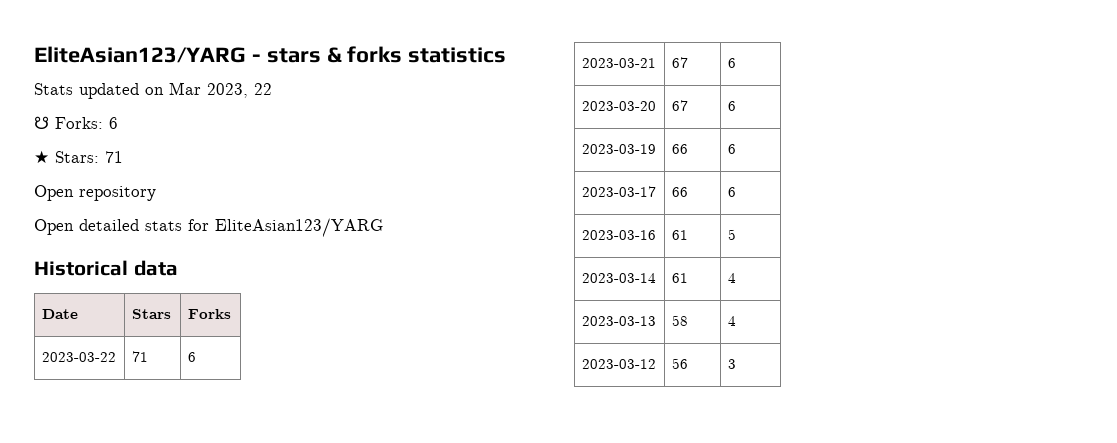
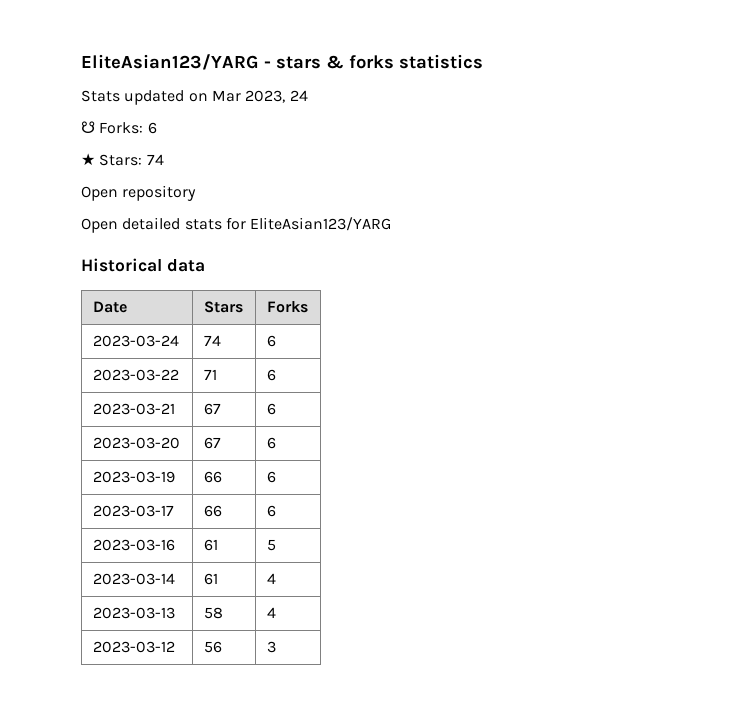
[254,83,272,95] 22 -> [289,90,308,101] 24
[105,151,123,163] 71 -> [146,154,164,165] 74
(231, 314) none -> [92,335,179,347] [203,335,221,346] [266,335,276,347] // 2023-03-24 | 74 | 6

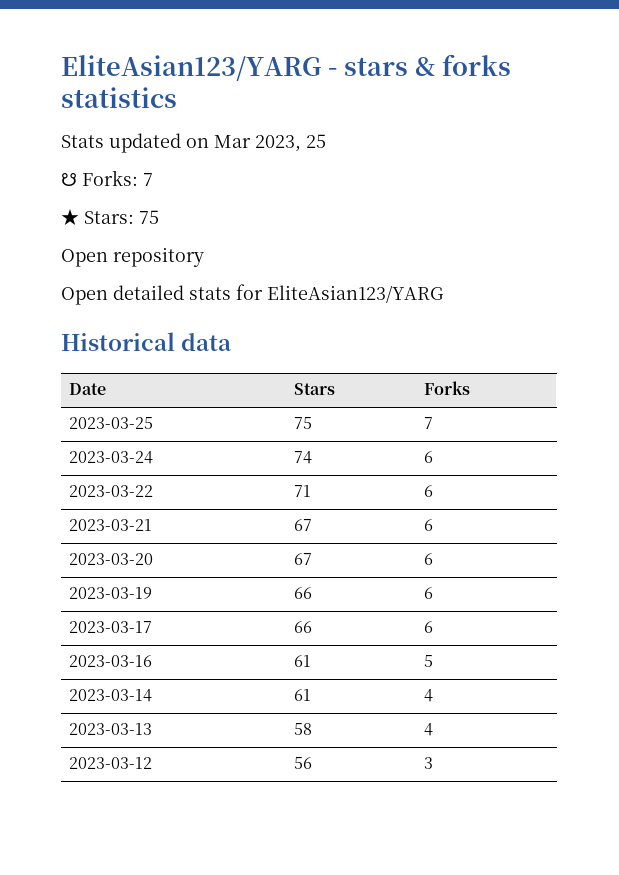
[289,90,308,101] 24 -> [306,134,326,148] 25
[147,122,157,134] 6 -> [143,173,153,186] 7
[146,154,164,165] 74 -> [139,210,159,224] 75
(308, 307) none -> [69,417,154,429] [294,417,313,429] [424,417,434,429] // 2023-03-25 | 75 | 7

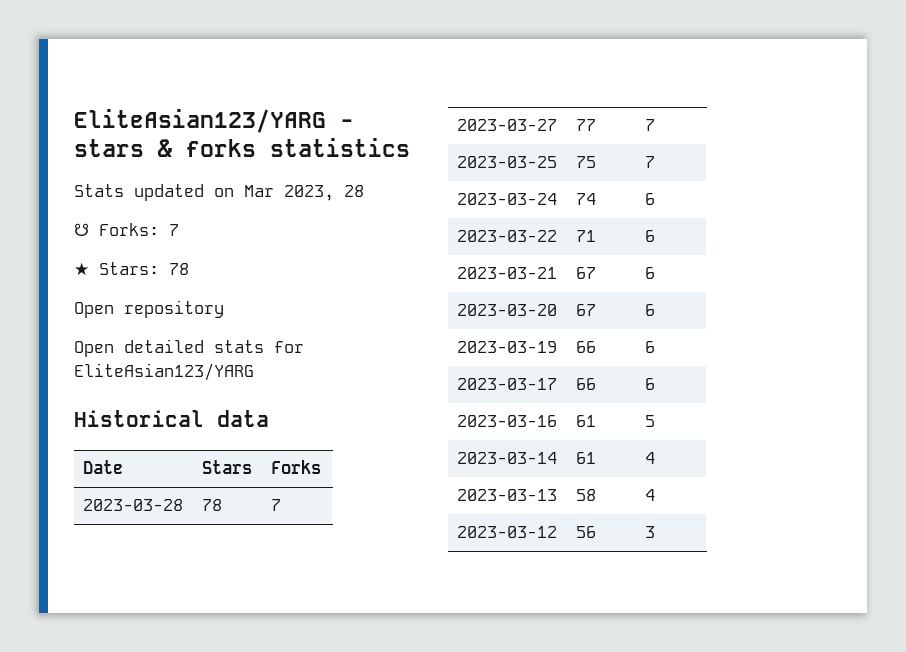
[306,134,326,148] 25 -> [344,185,364,197] 28
[139,210,159,224] 75 -> [169,263,189,275] 78
(471, 388) none -> [83,499,184,511] [202,499,223,511] [271,499,282,511] [457,119,558,131] [576,119,597,131] [645,119,656,131] // 2023-03-28 | 78 | 7 // 2023-03-27 | 77 | 7

